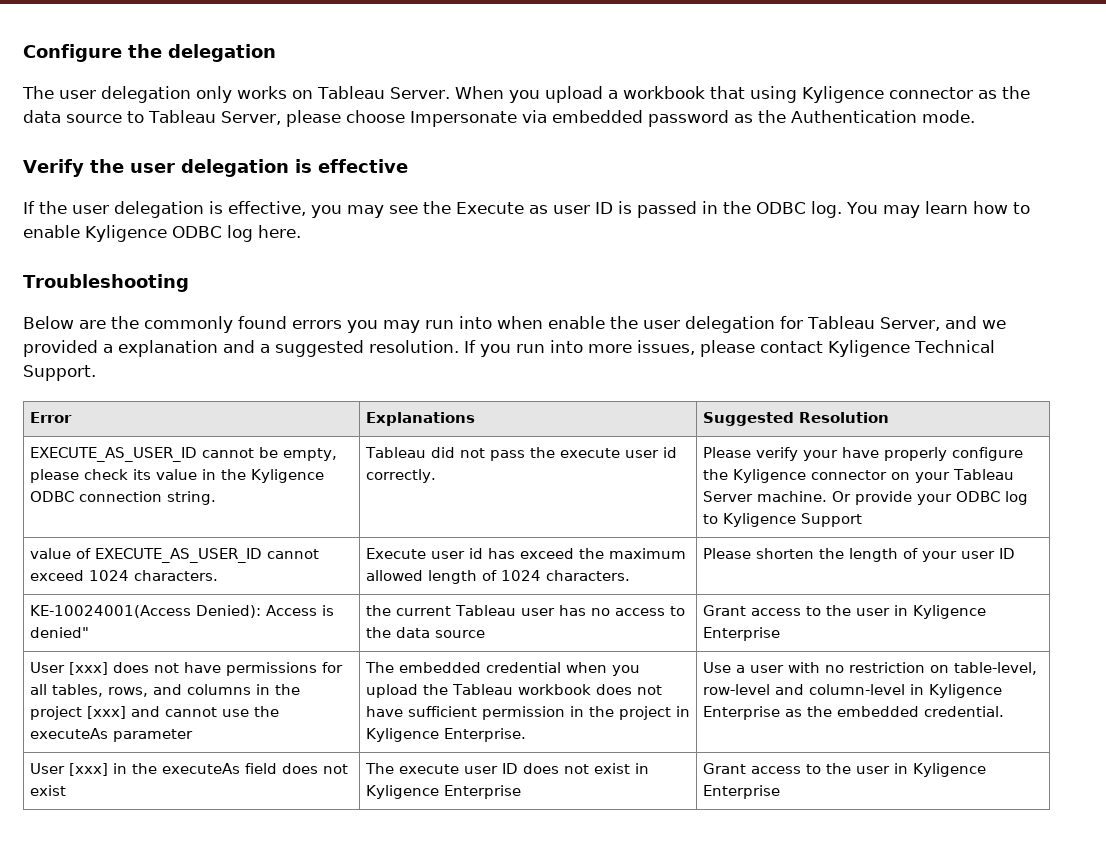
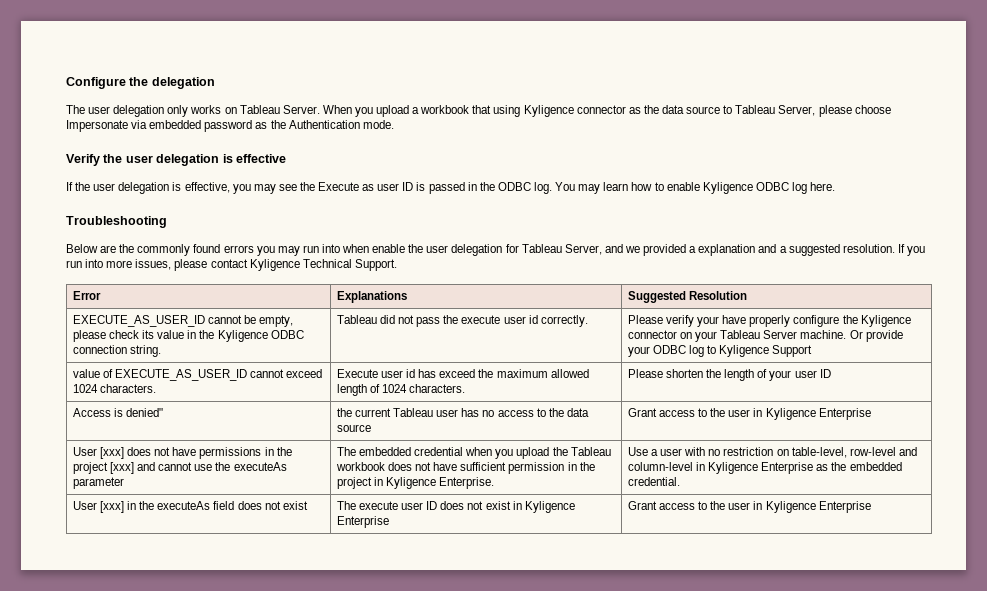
[29,605,261,618] KE-10024001(Access Denied): -> (831, 373) none
[321,662,343,673] [29,684,251,697] for all tables, rows, and columns -> (262, 453) none

